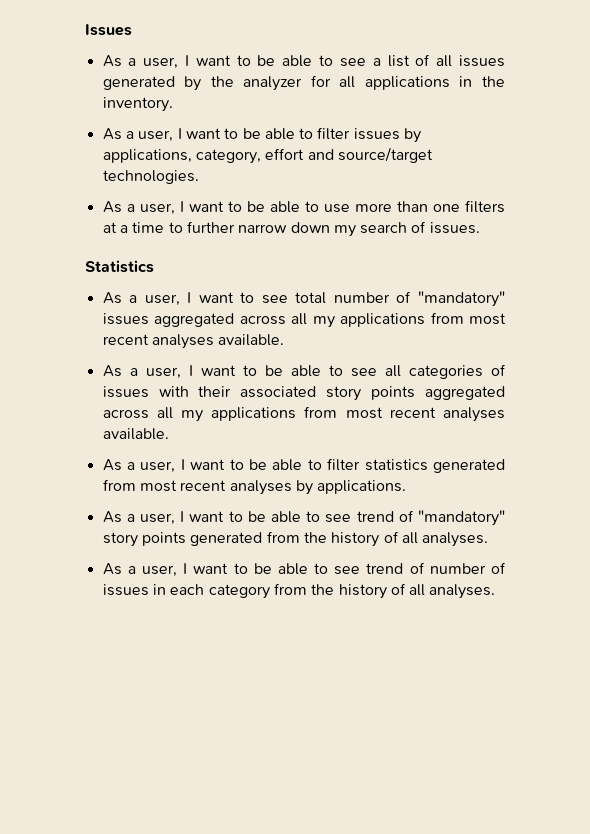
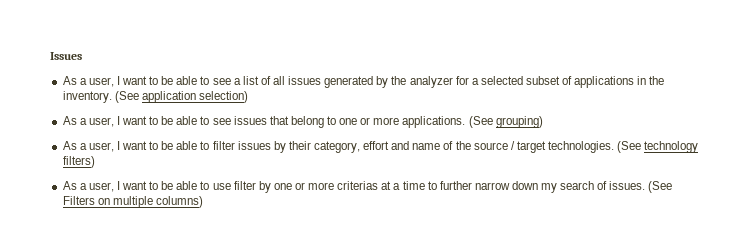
[339,76,356,88] all -> [471,76,573,85] a selected subset of
(173, 104) none -> [114,91,248,103] [62,116,543,128] (See application selection) // As a user, I want to be able to see issues that belong to one or more applications. (See grouping)
[102,149,192,163] applications, -> [288,141,311,150] their
[337,147,433,163] [102,170,199,184] source/target technologies. -> [412,141,699,153] [62,156,95,168] name of the source / target technologies. (See technology filters)
[354,200,506,213] more than one filters -> [233,181,379,193] filter by one or more criterias
[85,260,154,273] [102,291,505,307] [102,312,506,328] [102,334,285,349] [102,364,507,379] [102,386,505,401] [102,406,505,422] [102,428,169,440] [102,458,505,473] [102,479,407,495] [102,510,505,526] [102,531,489,547] [102,562,506,577] [102,583,496,599] // Statistics // As a user, I want to see total number of "mandatory" issues aggregated across all my applications from most recent analyses available. // As a user, I want to be able to see all categories of issues with their associated story points aggregated across all my applications from most recent analyses available. // As a user, I want to be able to filter statistics generated from most recent analyses by applications. // As a user, I want to be able to see trend of "mandatory" story points generated from the history of all analyses. // As a user, I want to be able to see trend of number of issues in each category from the history of all analyses. -> [648,181,673,193] [62,196,203,208] (See Filters on multiple columns)

